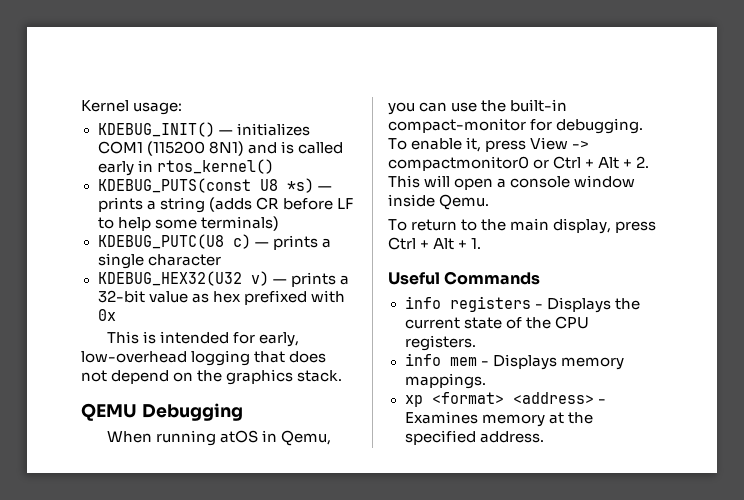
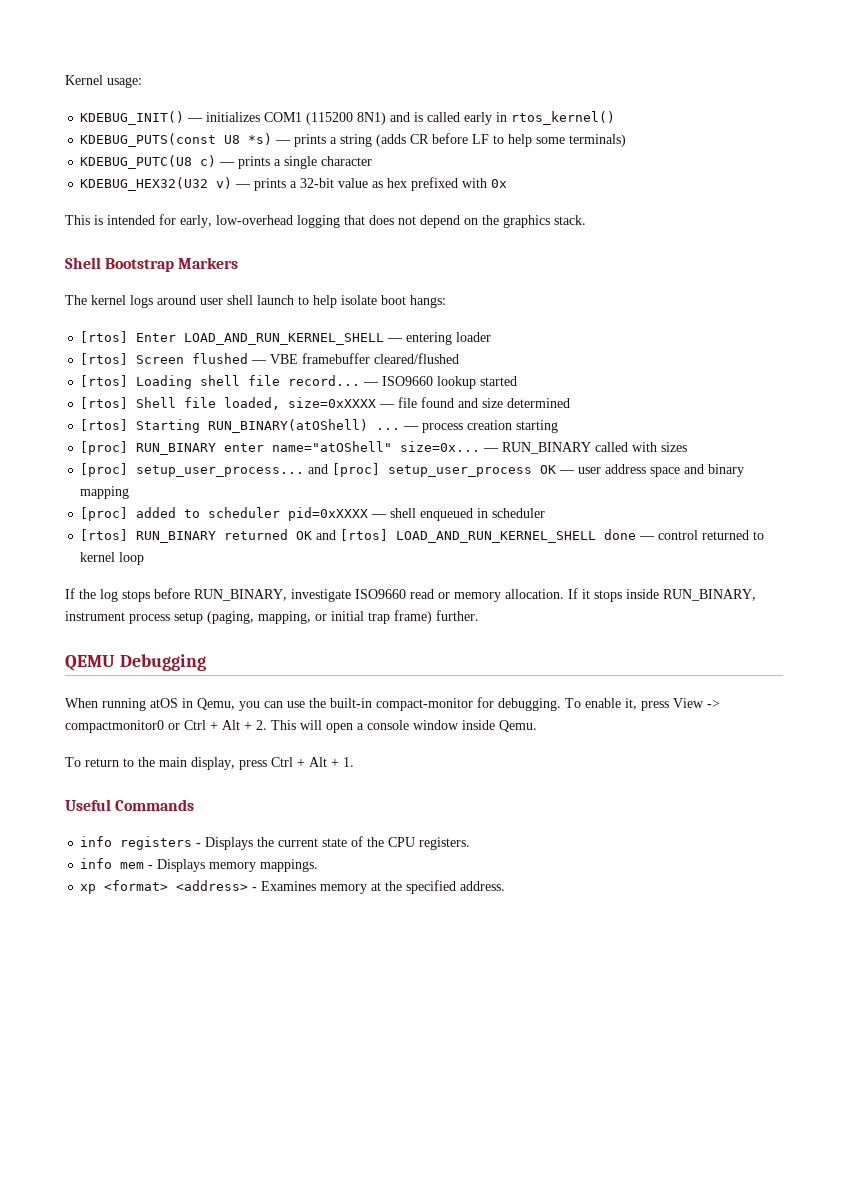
(343, 376) none -> [65,257,239,272] [65,295,446,308] [80,331,492,345] [80,353,460,365] [80,375,518,389] [80,397,571,410] [80,419,559,433] [80,441,688,455] [80,463,745,477] [80,486,130,499] [80,507,546,521] [80,529,765,543] [80,552,145,565] [65,588,756,602] [65,610,479,624] // Shell Bootstrap Markers // The kernel logs around user shell launch to help isolate boot hangs: // [rtos] Enter LOAD_AND_RUN_KERNEL_SHELL — entering loader // [rtos] Screen flushed — VBE framebuffer cleared/flushed // [rtos] Loading shell file record... — ISO9660 lookup started // [rtos] Shell file loaded, size=0xXXXX — file found and size determined // [rtos] Starting RUN_BINARY(atOShell) ... — process creation starting // [proc] RUN_BINARY enter name="atOShell" size=0x... — RUN_BINARY called with sizes // [proc] setup_user_process... and [proc] setup_user_process OK — user address space and binary mapping // [proc] added to scheduler pid=0xXXXX — shell enqueued in scheduler // [rtos] RUN_BINARY returned OK and [rtos] LOAD_AND_RUN_KERNEL_SHELL done — control returned to kernel loop // If the log stops before RUN_BINARY, investigate ISO9660 read or memory allocation. If it stops inside RUN_BINARY, instrument process setup (paging, mapping, or initial trap frame) further.

